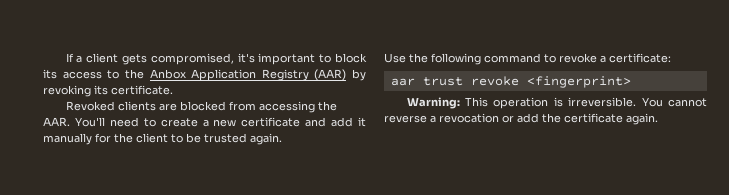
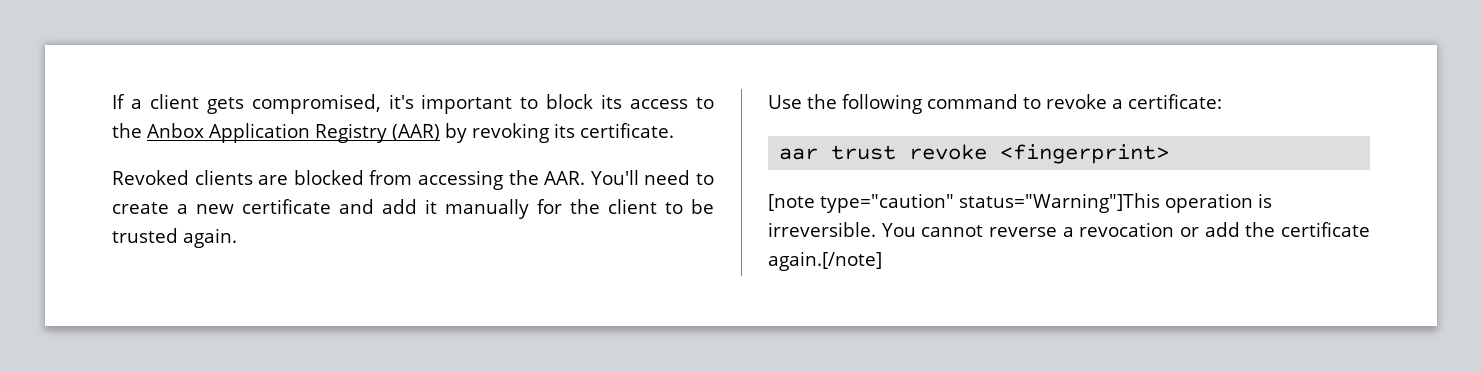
[406,97,488,109] Warning: This -> [768,193,1160,213] [note type="caution" status="Warning"]This
[626,113,658,125] again. -> [768,251,882,271] again.[/note]

